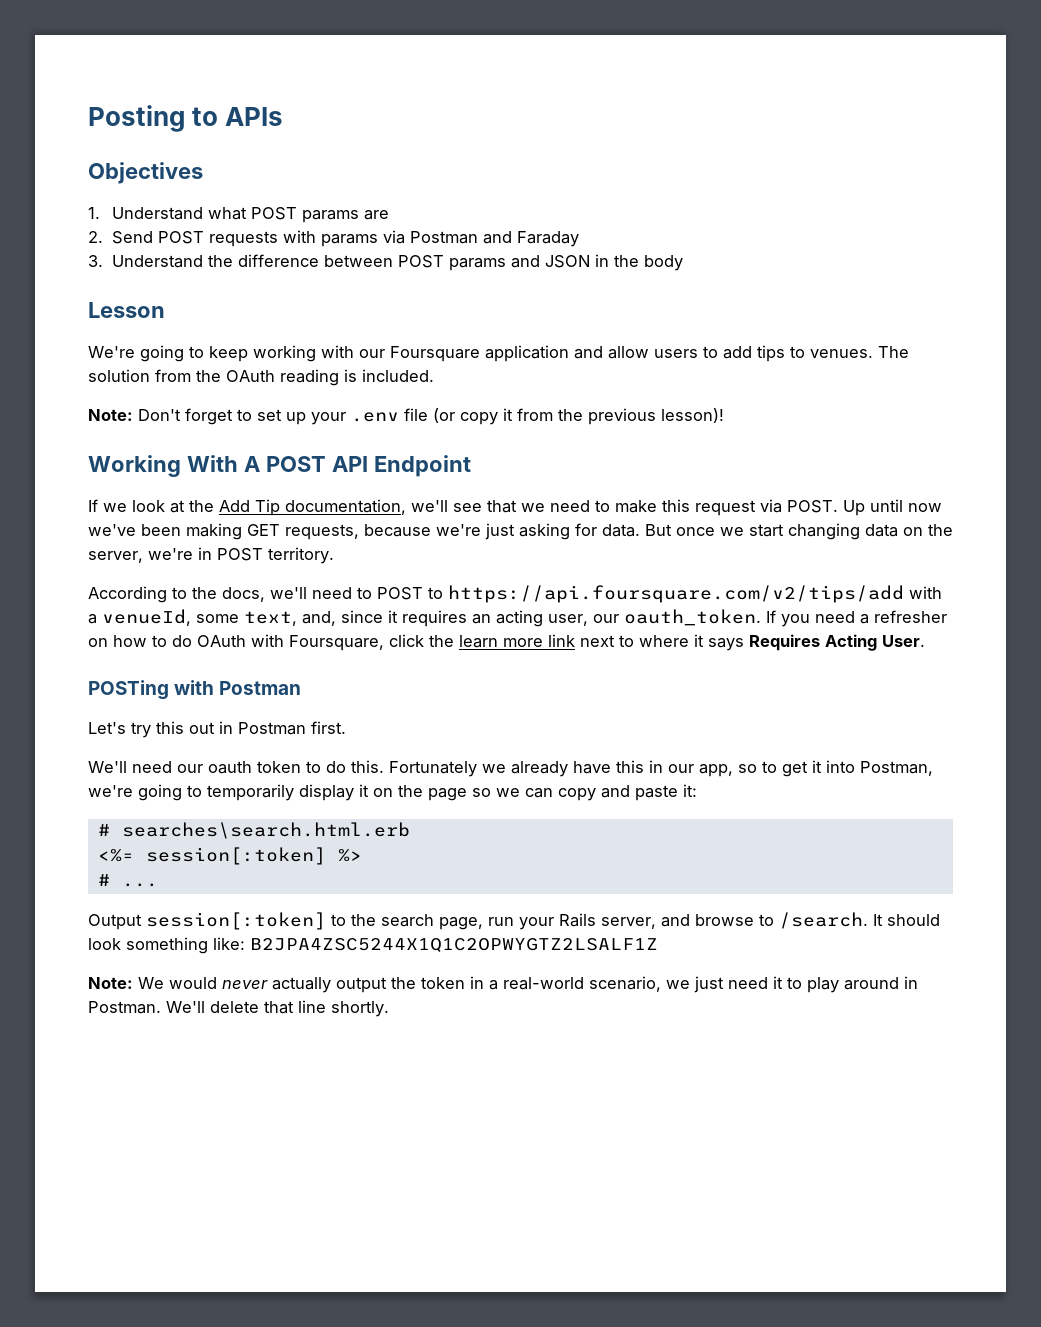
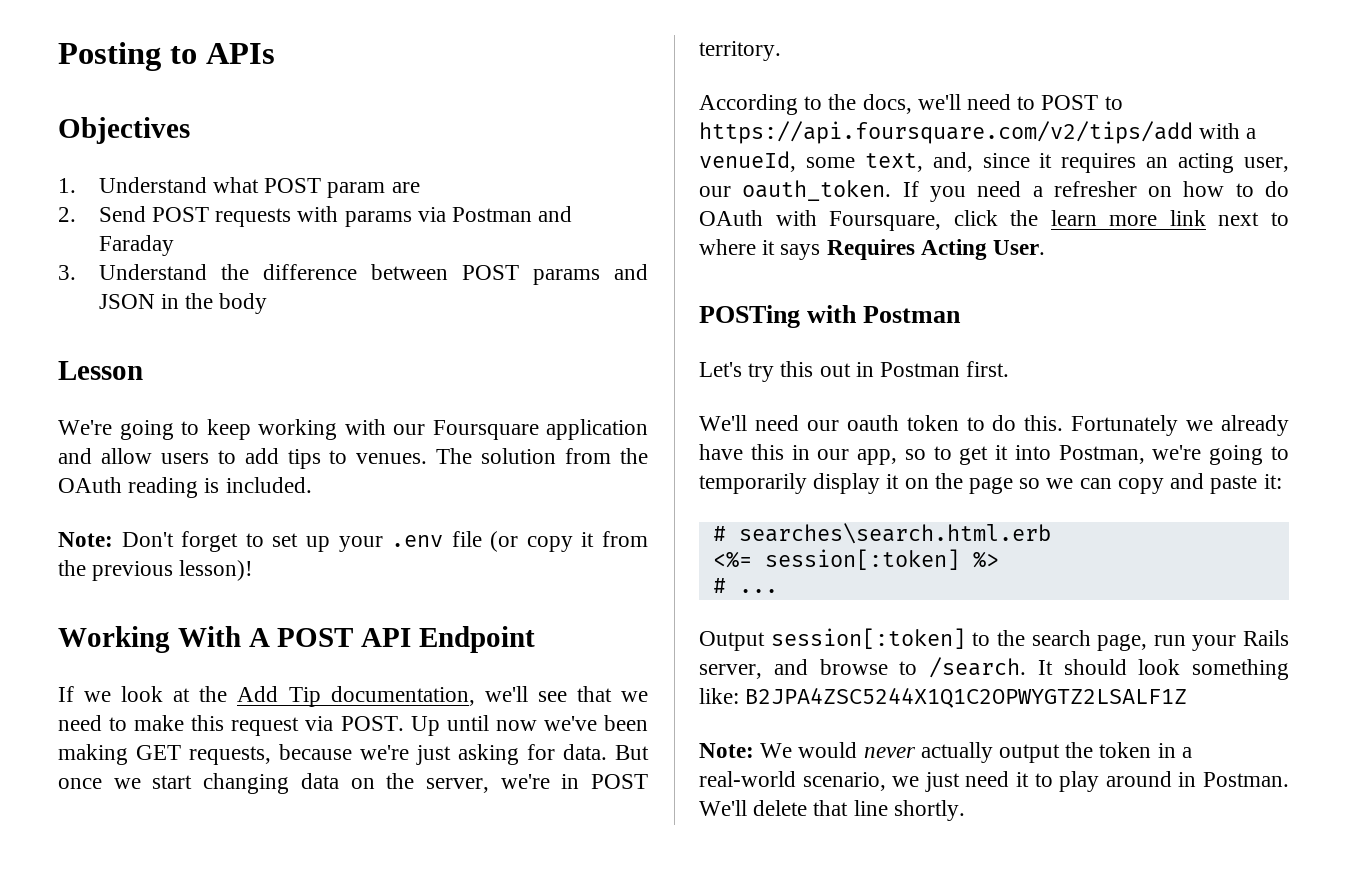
[301,210,359,223] params -> [327,182,386,198] param

